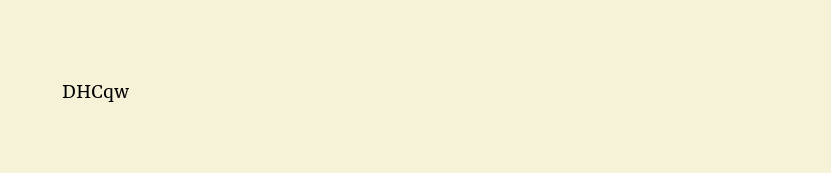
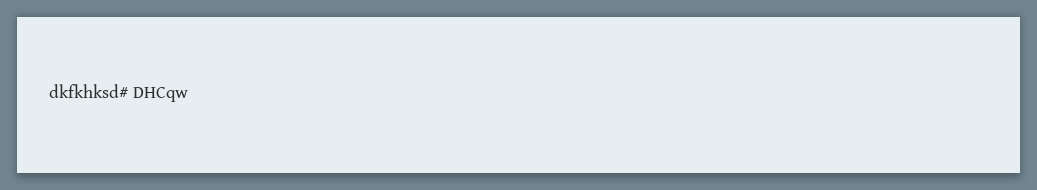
(62, 93) none -> [49,84,128,98] dkfkhksd#

